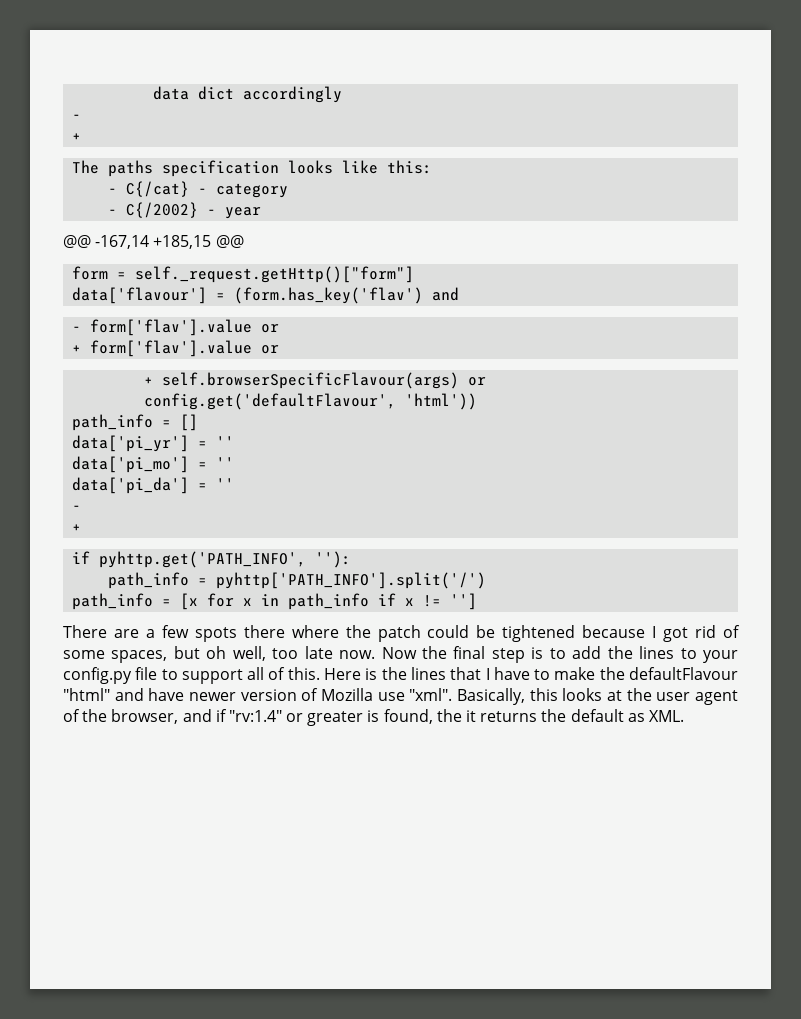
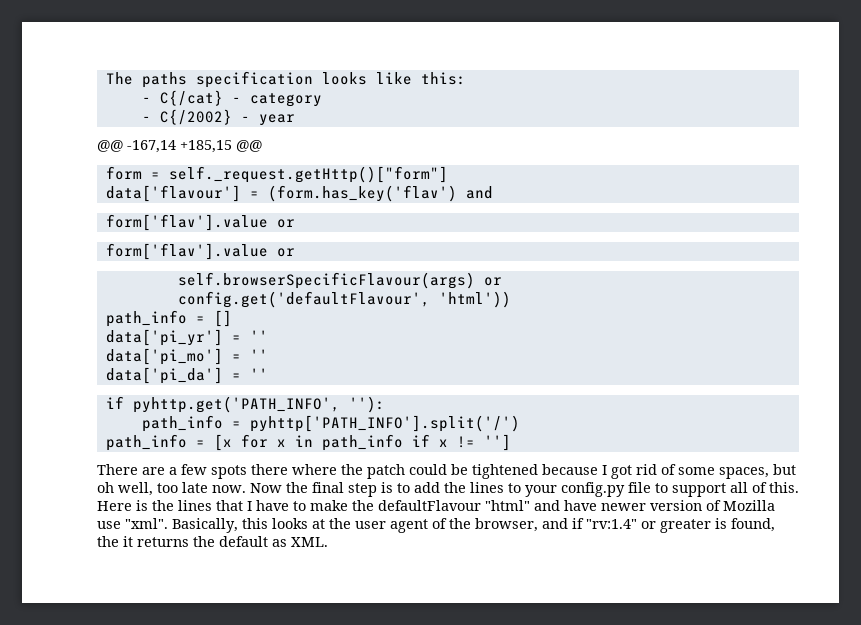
[153,86,343,103] [72,114,82,120] [72,133,82,141] data dict accordingly // - // + // -> (105, 78) none
[72,319,280,336] [72,340,280,357] [144,377,154,385] - form['flav'].value or // + form['flav'].value or // + -> [105,214,295,231] [105,243,295,260] form['flav'].value or // form['flav'].value or //
[72,505,82,511] [72,524,82,532] // - // + -> (268, 374) none

